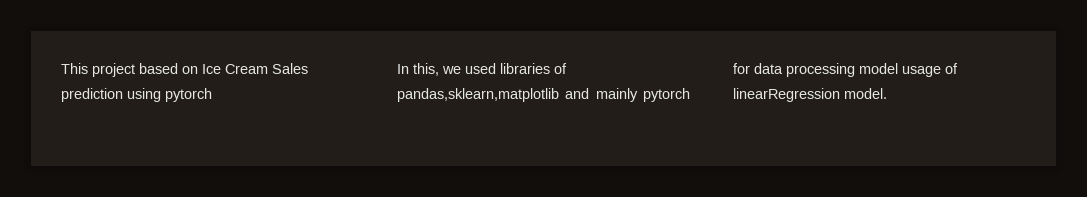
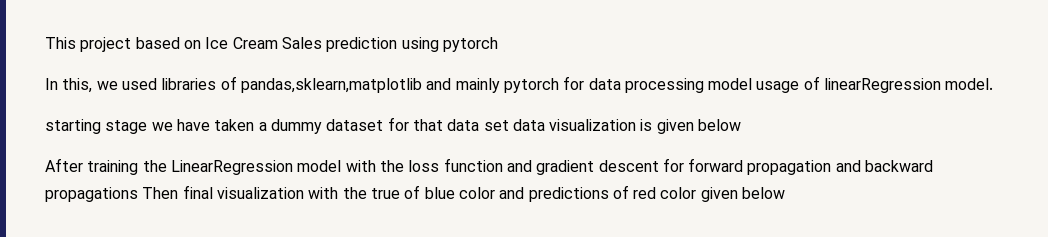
(887, 93) none -> [45,117,742,134] [45,158,934,175] [45,185,786,202] // starting stage we have taken a dummy dataset for that data set data visualization is given below // After training the LinearRegression model with the loss function and gradient descent for forward propagation and backward propagations Then final visualization with the true of blue color and predictions of red color given below

